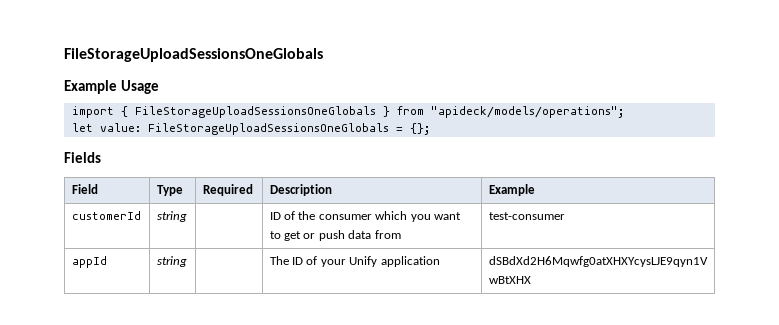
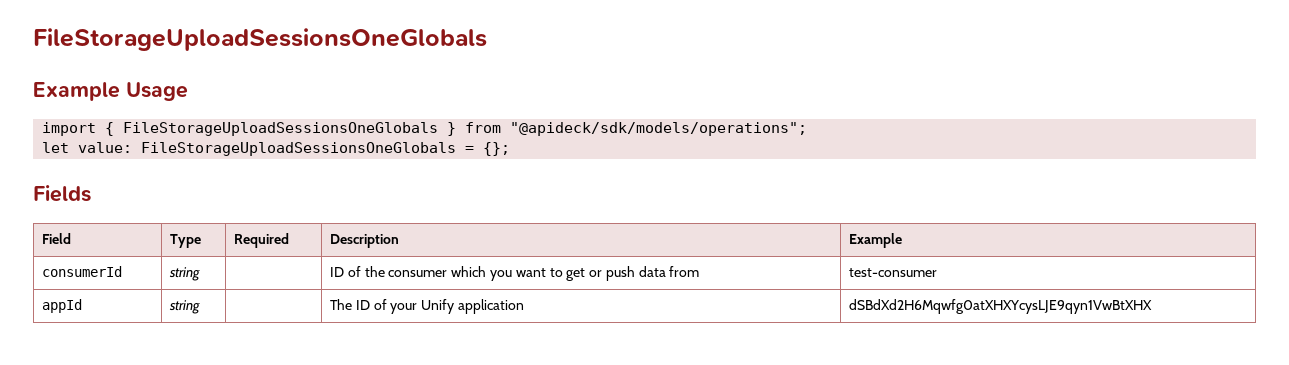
[430,106,624,118] "apideck/models/operations"; -> [510,122,808,136] "@apideck/sdk/models/operations";
[71,211,141,220] customerId -> [42,266,123,277] consumerId

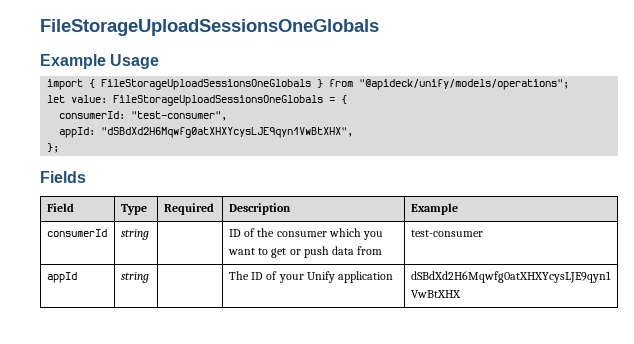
[510,122,808,136] "@apideck/sdk/models/operations"; -> [359,79,570,90] "@apideck/unify/models/operations";
[483,142,511,156] {}; -> [341,95,348,104] [59,111,228,121] [59,127,354,138] [47,143,60,153] { // consumerId: "test-consumer", // appId: "dSBdXd2H6Mqwfg0atXHXYcysLJE9qyn1VwBtXHX", // };

